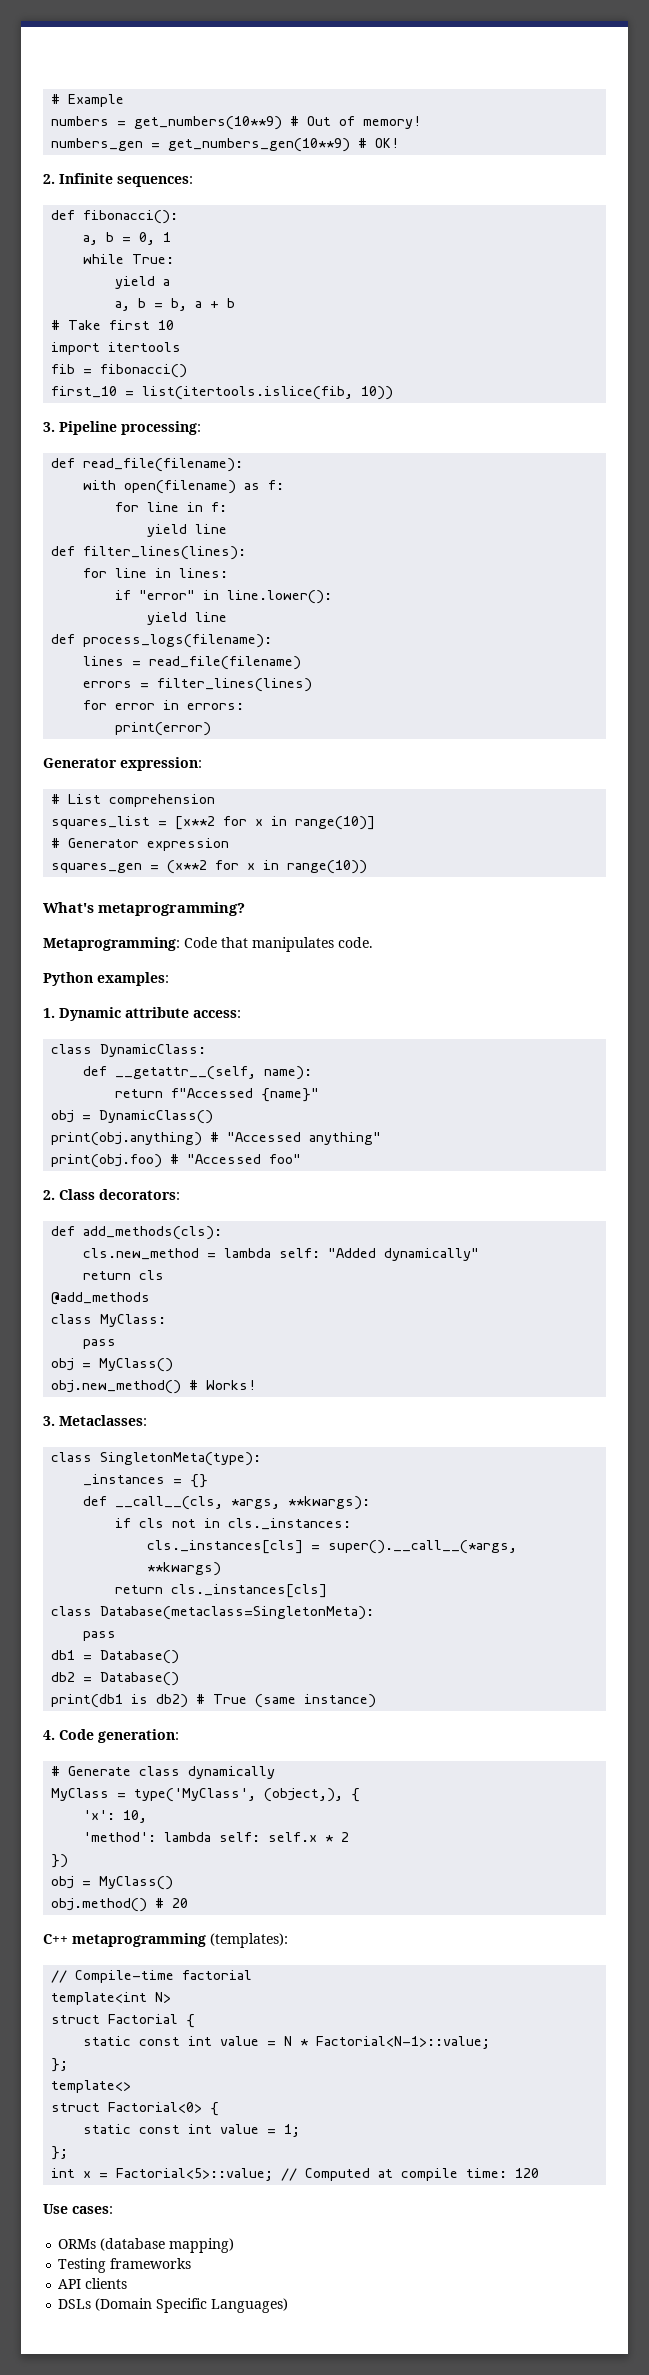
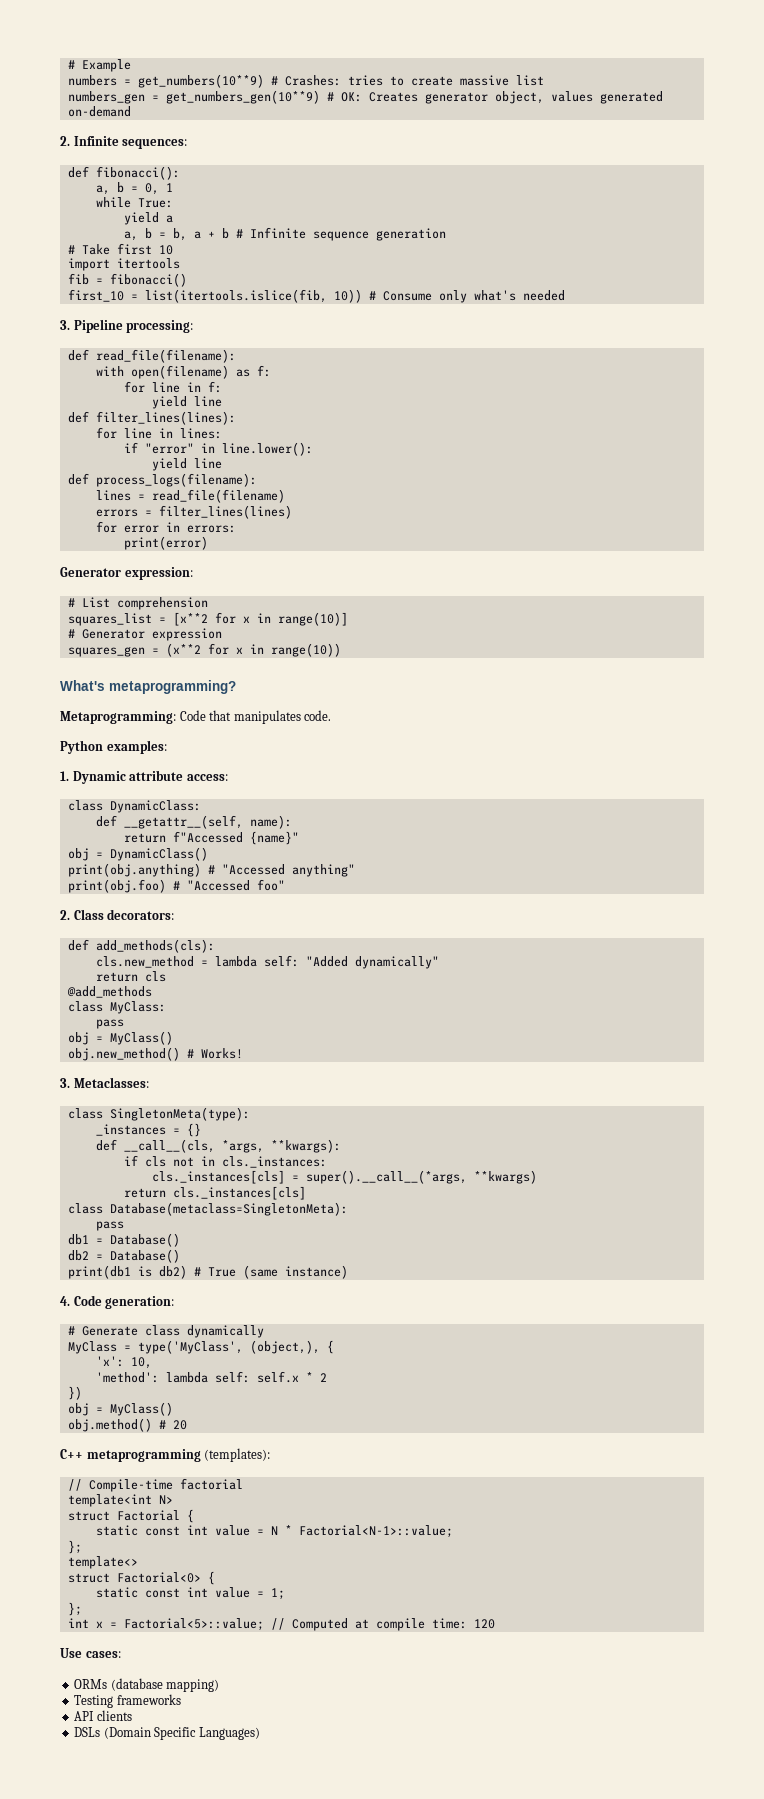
[307,116,422,129] [51,138,400,152] Out of memory! // numbers_gen = get_numbers_gen(10**9) # OK! -> [284,75,544,86] [67,90,663,104] [67,106,131,117] Crashes: tries to create massive list // numbers_gen = get_numbers_gen(10**9) # OK: Creates generator object, values generated on-demand
(236, 303) none -> [235,227,446,241] # Infinite sequence generation
(394, 393) none -> [368,290,565,303] # Consume only what's needed

